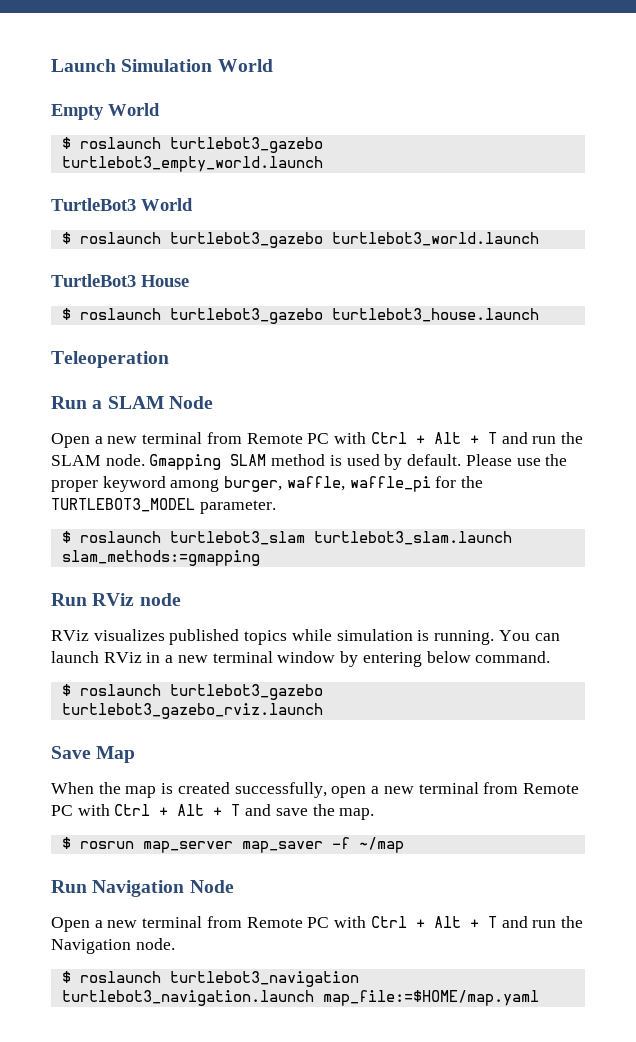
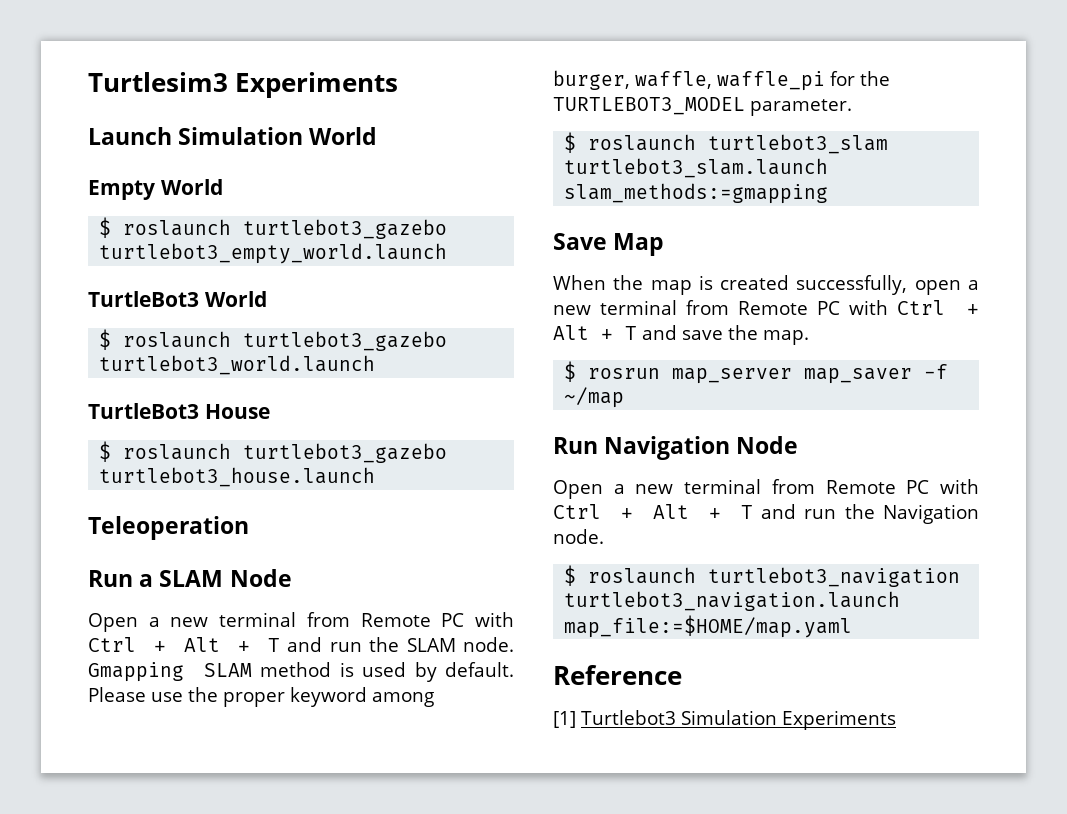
(51, 65) none -> [88,72,399,98] Turtlesim3 Experiments //
[51,593,181,606] [51,629,560,645] [51,651,551,667] [61,684,323,700] [61,703,323,719] // Run RViz node // RViz visualizes published topics while simulation is running. You can launch RViz in a new terminal window by entering below command. // $ roslaunch turtlebot3_gazebo turtlebot3_gazebo_rviz.launch -> (829, 193) none
(539, 998) none -> [553,665,682,685] [553,710,896,730] // Reference // [1] Turtlebot3 Simulation Experiments

